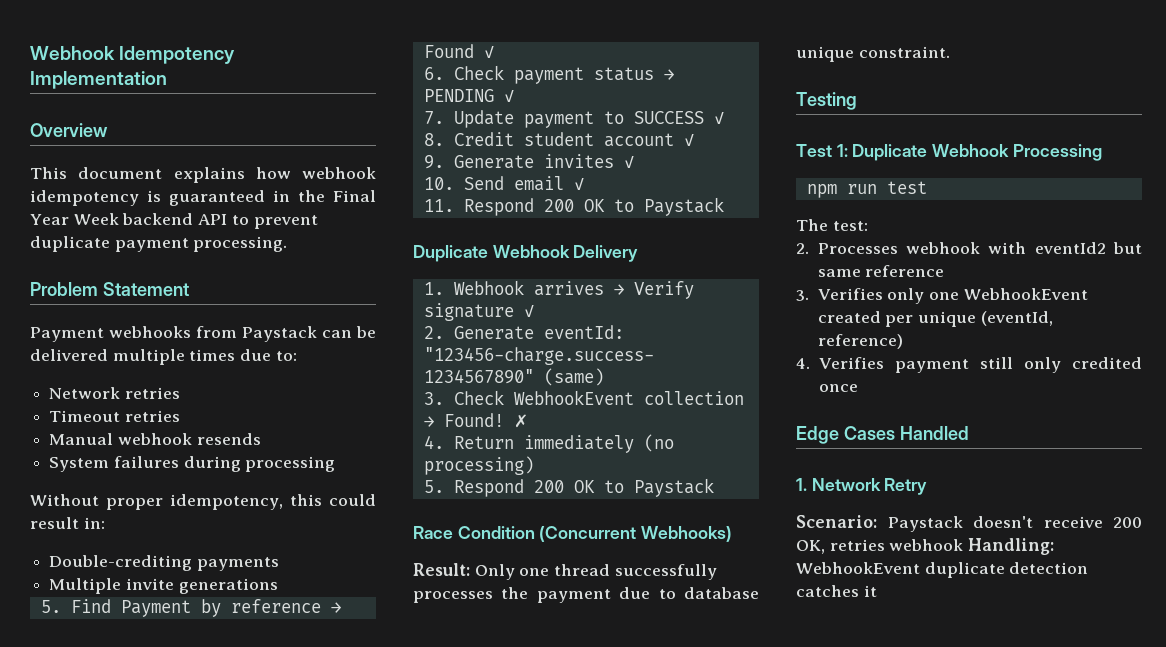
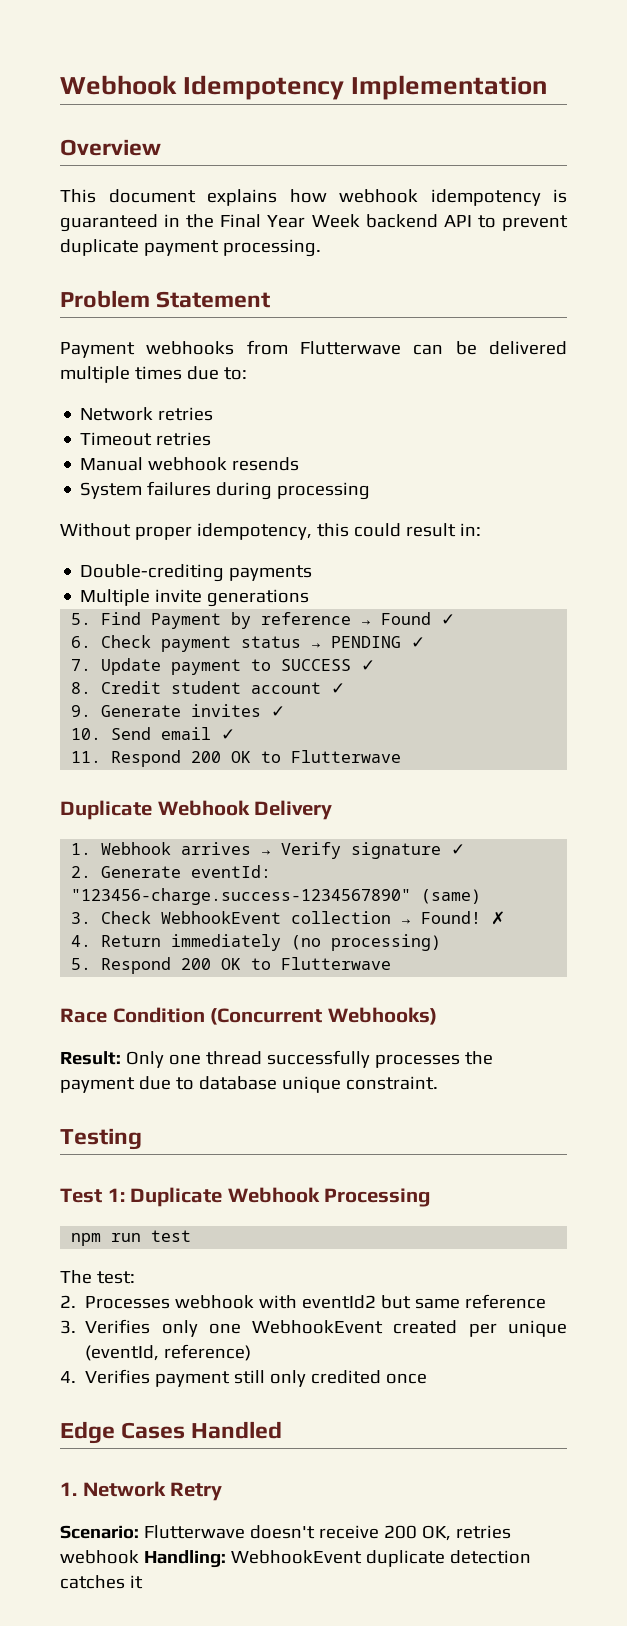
[242,326,317,342] Paystack -> [299,341,401,355] Flutterwave
[643,197,724,216] Paystack -> [291,750,402,763] Flutterwave
[633,478,714,497] Paystack -> [281,957,392,970] Flutterwave
[887,516,963,532] Paystack -> [143,1525,245,1539] Flutterwave

